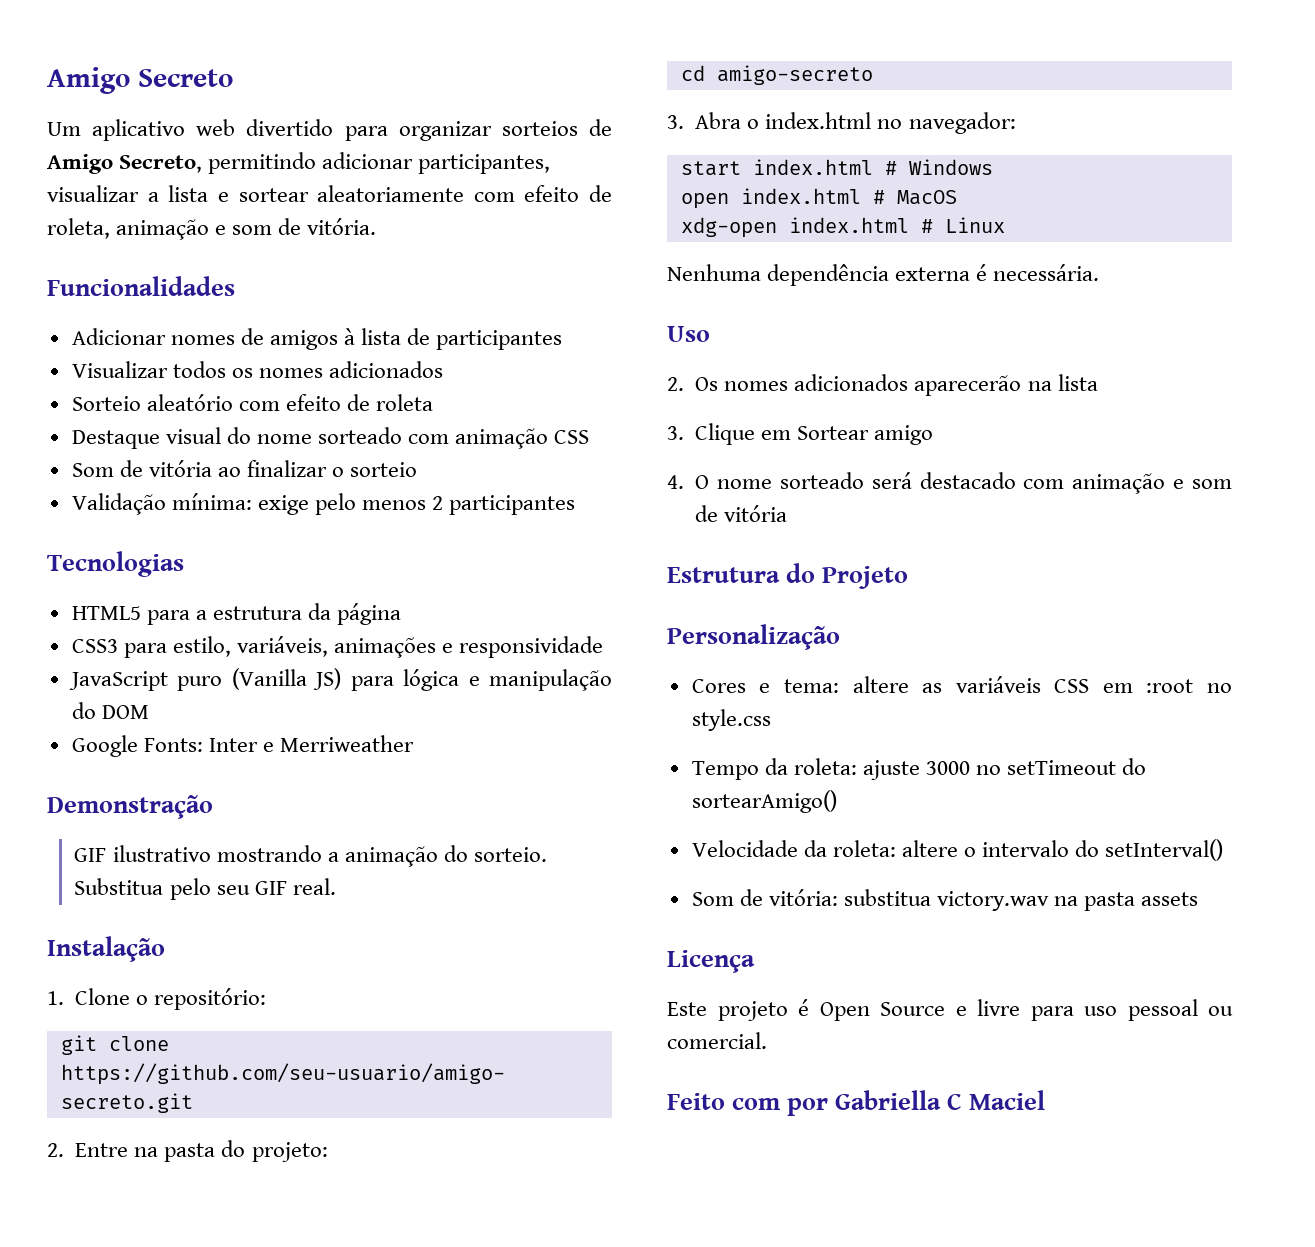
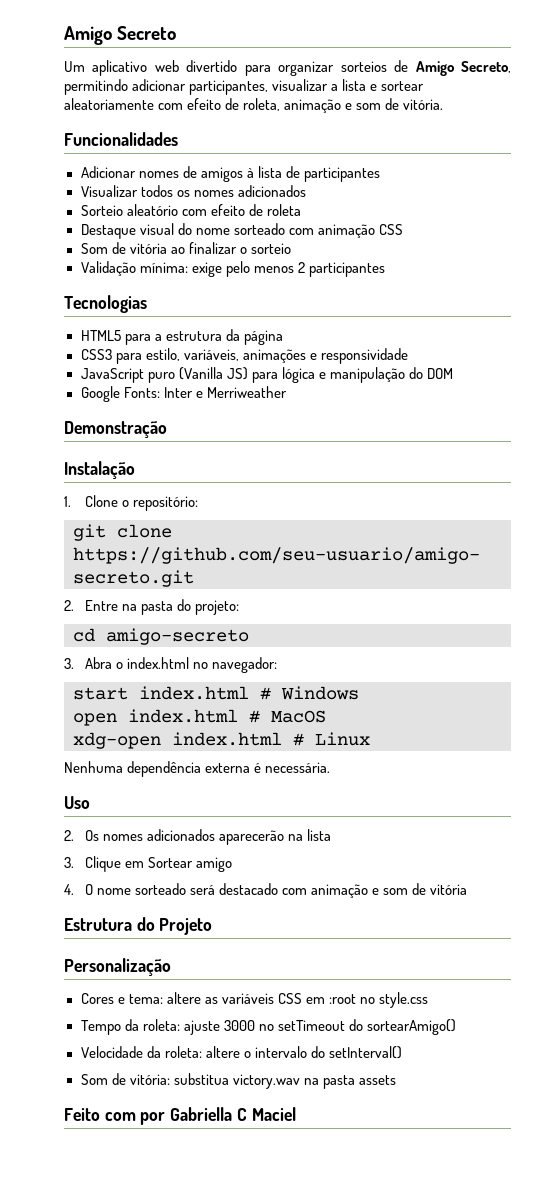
[74,845,547,867] [74,878,336,900] // GIF ilustrativo mostrando a animação do sorteio. Substitua pelo seu GIF real. -> (167, 429) none
[667,950,755,973] [667,999,1233,1021] [667,1032,767,1049] // Licença // Este projeto é Open Source e livre para uso pessoal ou comercial. -> (396, 1080) none

